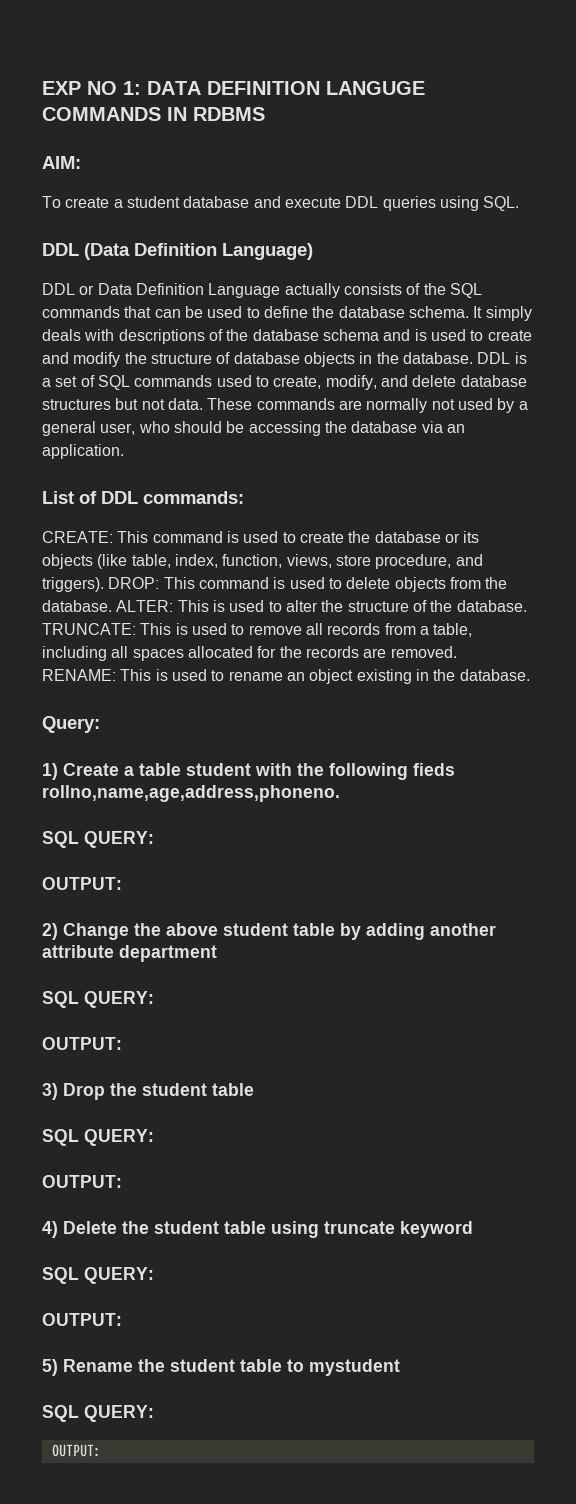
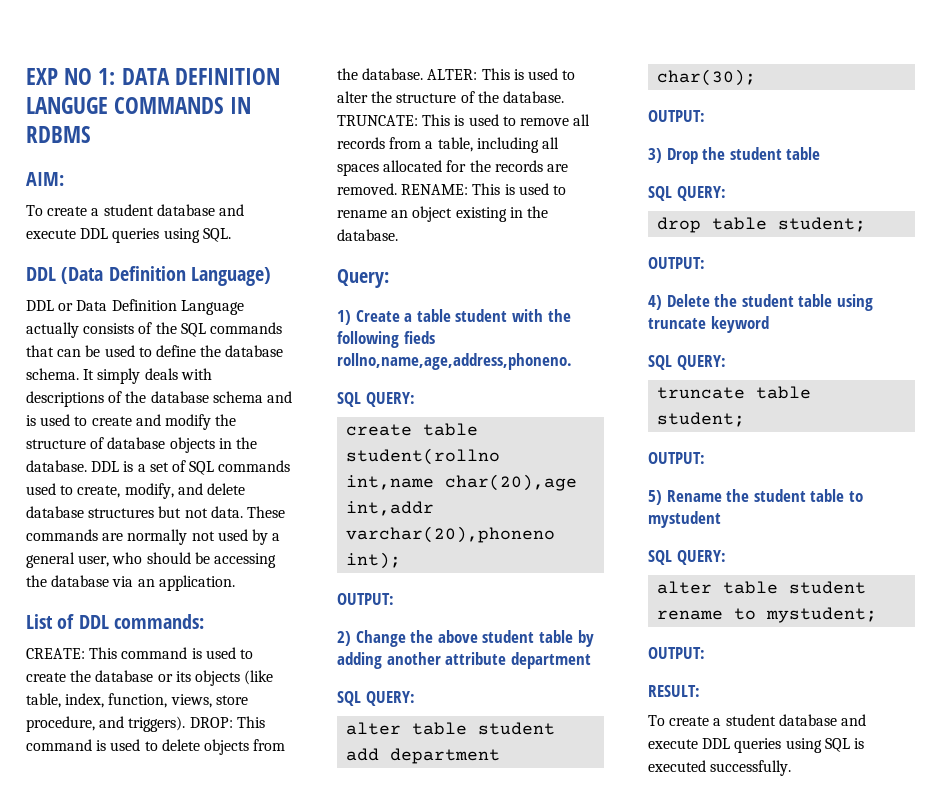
(154, 839) none -> [346,423,479,436] [346,448,501,465] [346,474,578,491] [346,501,435,516] [346,526,556,543] [346,552,402,569] // create table student(rollno int,name char(20),age int,addr varchar(20),phoneno int);
(154, 999) none -> [346,722,556,735] [346,748,501,764] [657,69,757,86] // alter table student add department char(30);
(154, 1137) none -> [657,217,867,233] // drop table student;
(154, 1275) none -> [657,386,812,399] [657,412,746,427] // truncate table student;
[51,1444,101,1457] OUTPUT: -> [657,581,867,594] [657,607,878,623] [648,647,705,659] [648,685,700,697] [648,714,866,726] [648,738,864,753] [648,760,792,776] alter table student rename to mystudent; // OUTPUT: // RESULT: // To create a student database and execute DDL queries using SQL is executed successfully.

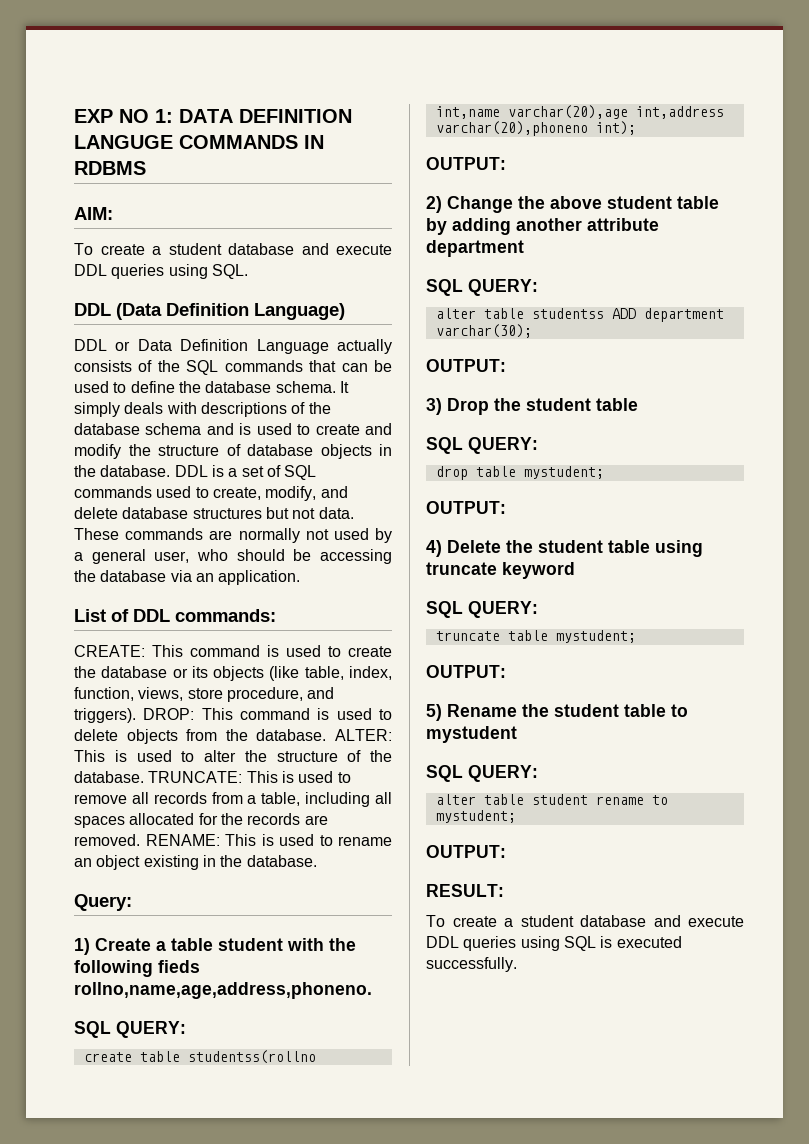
[346,448,501,465] [346,474,578,491] [346,501,435,516] student(rollno int,name char(20),age int,addr -> [187,1050,316,1064] [435,105,724,119] studentss(rollno int,name varchar(20),age int,address
[478,722,556,735] [346,748,501,764] [657,69,757,86] student add department char(30); -> [531,308,724,322] [435,324,532,338] studentss ADD department varchar(30);
[778,217,867,232] student; -> [523,466,604,479] mystudent;
[657,412,746,427] student; -> [555,630,636,643] mystudent;

